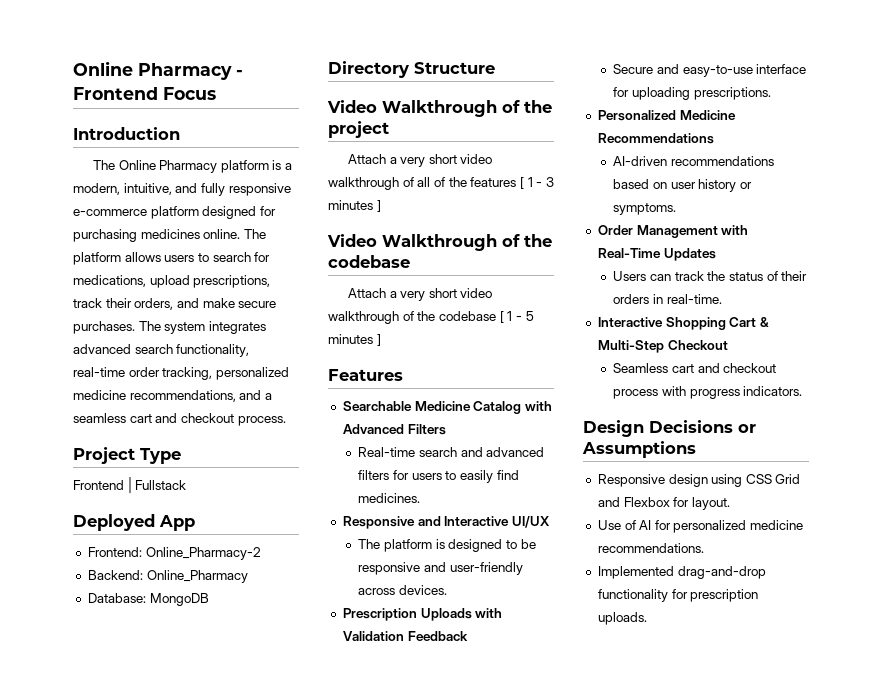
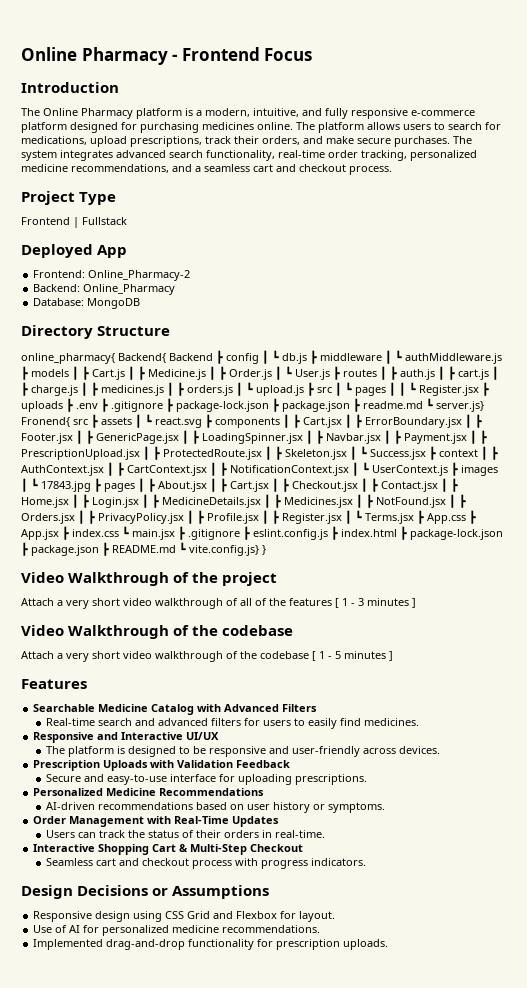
(495, 68) none -> [21,350,502,364] [21,366,499,380] [21,382,489,396] [21,398,484,412] [21,414,482,428] [21,430,487,444] [21,446,498,460] [21,462,498,476] [21,478,458,492] [21,494,466,508] [21,510,476,524] [21,526,503,540] [21,542,266,556] // online_pharmacy{ Backend{ Backend ┣ config ┃ ┗ db.js ┣ middleware ┃ ┗ authMiddleware.js ┣ models ┃ ┣ Cart.js ┃ ┣ Medicine.js ┃ ┣ Order.js ┃ ┗ User.js ┣ routes ┃ ┣ auth.js ┃ ┣ cart.js ┃ ┣ charge.js ┃ ┣ medicines.js ┃ ┣ orders.js ┃ ┗ upload.js ┣ src ┃ ┗ pages ┃ ┃ ┗ Register.jsx ┣ uploads ┣ .env ┣ .gitignore ┣ package-lock.json ┣ package.json ┣ readme.md ┗ server.js} Fronend{ src ┣ assets ┃ ┗ react.svg ┣ components ┃ ┣ Cart.jsx ┃ ┣ ErrorBoundary.jsx ┃ ┣ Footer.jsx ┃ ┣ GenericPage.jsx ┃ ┣ LoadingSpinner.jsx ┃ ┣ Navbar.jsx ┃ ┣ Payment.jsx ┃ ┣ PrescriptionUpload.jsx ┃ ┣ ProtectedRoute.jsx ┃ ┣ Skeleton.jsx ┃ ┗ Success.jsx ┣ context ┃ ┣ AuthContext.jsx ┃ ┣ CartContext.jsx ┃ ┣ NotificationContext.jsx ┃ ┗ UserContext.js ┣ images ┃ ┗ 17843.jpg ┣ pages ┃ ┣ About.jsx ┃ ┣ Cart.jsx ┃ ┣ Checkout.jsx ┃ ┣ Contact.jsx ┃ ┣ Home.jsx ┃ ┣ Login.jsx ┃ ┣ MedicineDetails.jsx ┃ ┣ Medicines.jsx ┃ ┣ NotFound.jsx ┃ ┣ Orders.jsx ┃ ┣ PrivacyPolicy.jsx ┃ ┣ Profile.jsx ┃ ┣ Register.jsx ┃ ┗ Terms.jsx ┣ App.css ┣ App.jsx ┣ index.css ┗ main.jsx ┣ .gitignore ┣ eslint.config.js ┣ index.html ┣ package-lock.json ┣ package.json ┣ README.md ┗ vite.config.js} }

